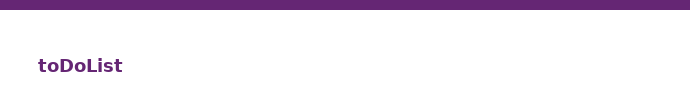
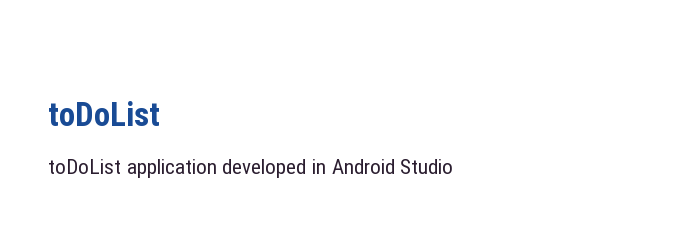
[38,58,123,72] toDoList -> [48,101,160,126] [48,159,454,178] toDoList // toDoList application developed in Android Studio

